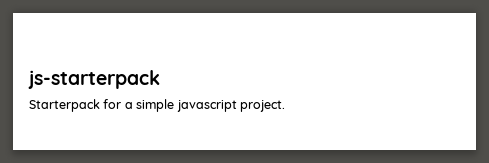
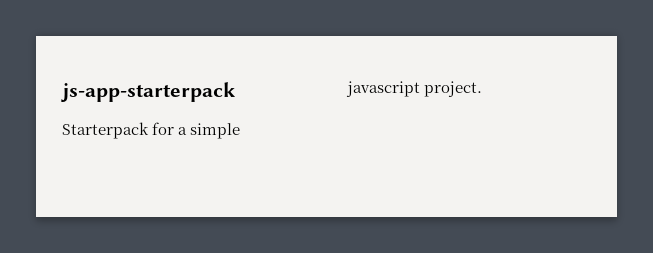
[28,70,160,89] js-starterpack -> [61,82,236,102] js-app-starterpack

